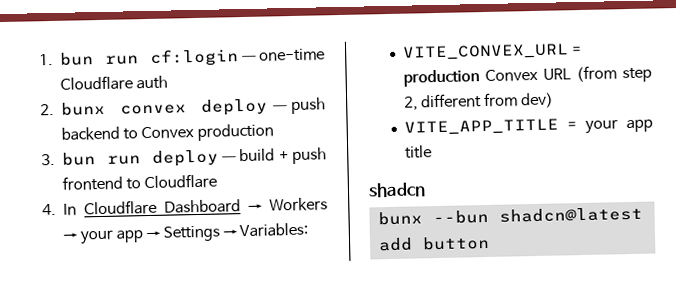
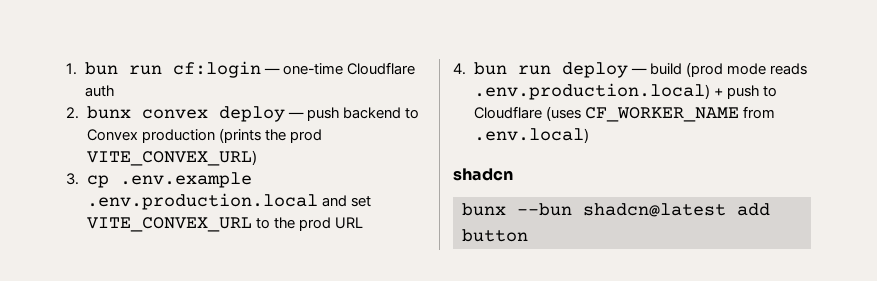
[41,153,55,166] // 3. -> [218,128,322,143] [86,150,257,166] [66,172,252,188] [86,193,371,210] [86,217,363,232] [453,63,466,75] (prints the prod VITE_CONVEX_URL) // 3. cp .env.example .env.production.local and set VITE_CONVEX_URL to the prod URL // 4.
(276, 155) none -> [685,62,807,77] [473,83,710,100] (prod mode reads .env.production.local)
[61,175,123,191] frontend -> (759, 92) none
[42,197,328,216] [62,222,309,245] [402,43,582,61] [402,65,652,87] [403,92,554,111] [403,118,653,136] [404,145,432,159] // 4. In Cloudflare Dashboard → Workers → your app → Settings → Variables: // VITE_CONVEX_URL = production Convex URL (from step 2, different from dev) // VITE_APP_TITLE = your app title -> [545,106,775,122] [473,128,589,143] (uses CF_WORKER_NAME from .env.local)

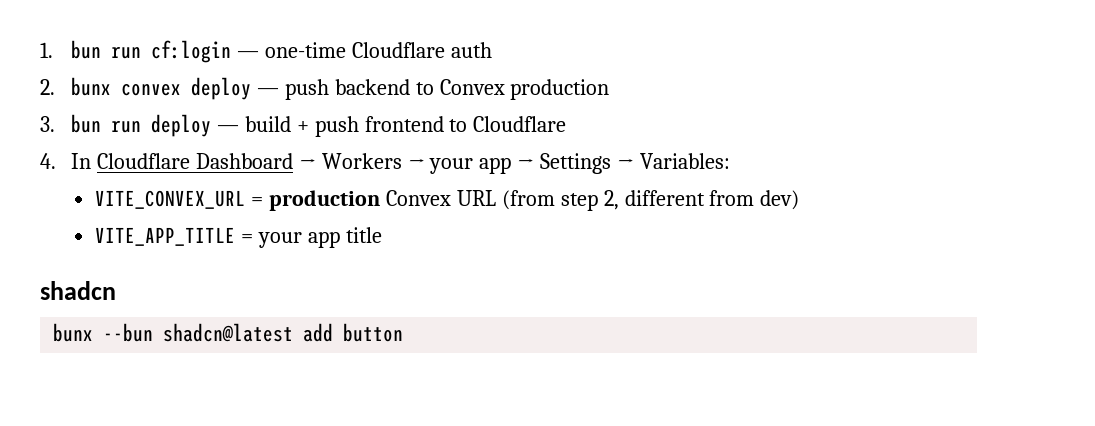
[218,128,322,143] [86,150,257,166] [66,172,252,188] [86,193,371,210] [86,217,363,232] [453,63,466,75] (prints the prod VITE_CONVEX_URL) // 3. cp .env.example .env.production.local and set VITE_CONVEX_URL to the prod URL // 4. -> [40,116,55,132] // 3.
[685,62,807,77] [473,83,710,100] (prod mode reads .env.production.local) -> (291, 124) none
(759, 92) none -> [364,116,444,132] frontend
[545,106,775,122] [473,128,589,143] (uses CF_WORKER_NAME from .env.local) -> [40,153,731,174] [94,190,800,211] [94,227,382,248] // 4. In Cloudflare Dashboard → Workers → your app → Settings → Variables: // VITE_CONVEX_URL = production Convex URL (from step 2, different from dev) // VITE_APP_TITLE = your app title

